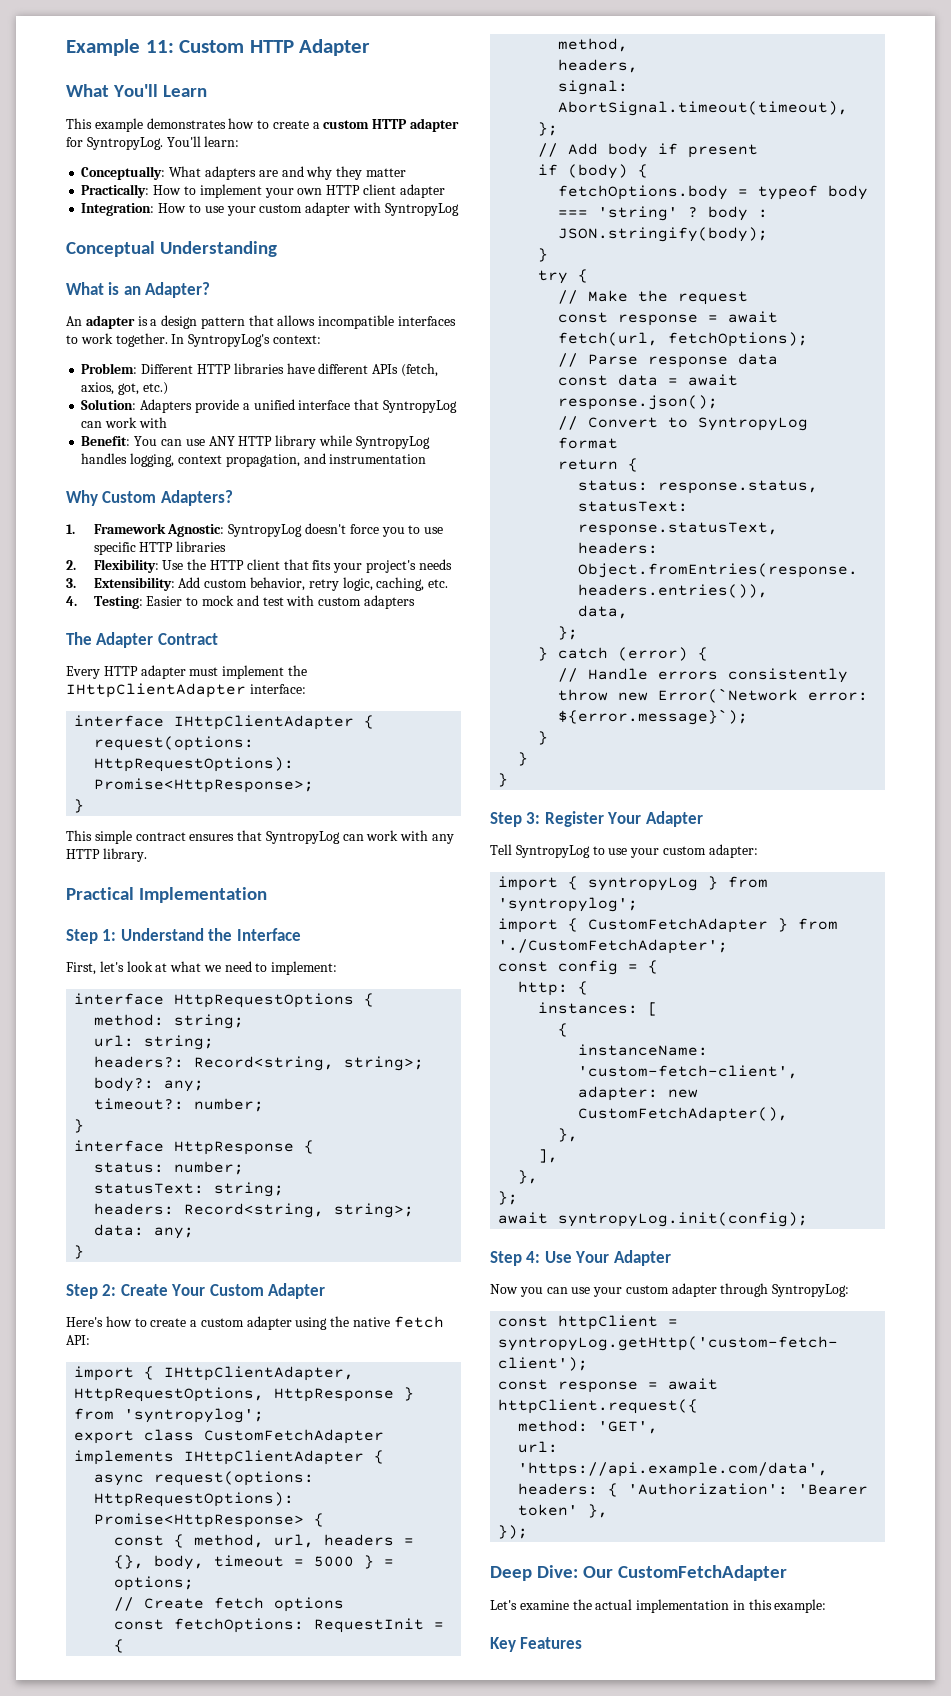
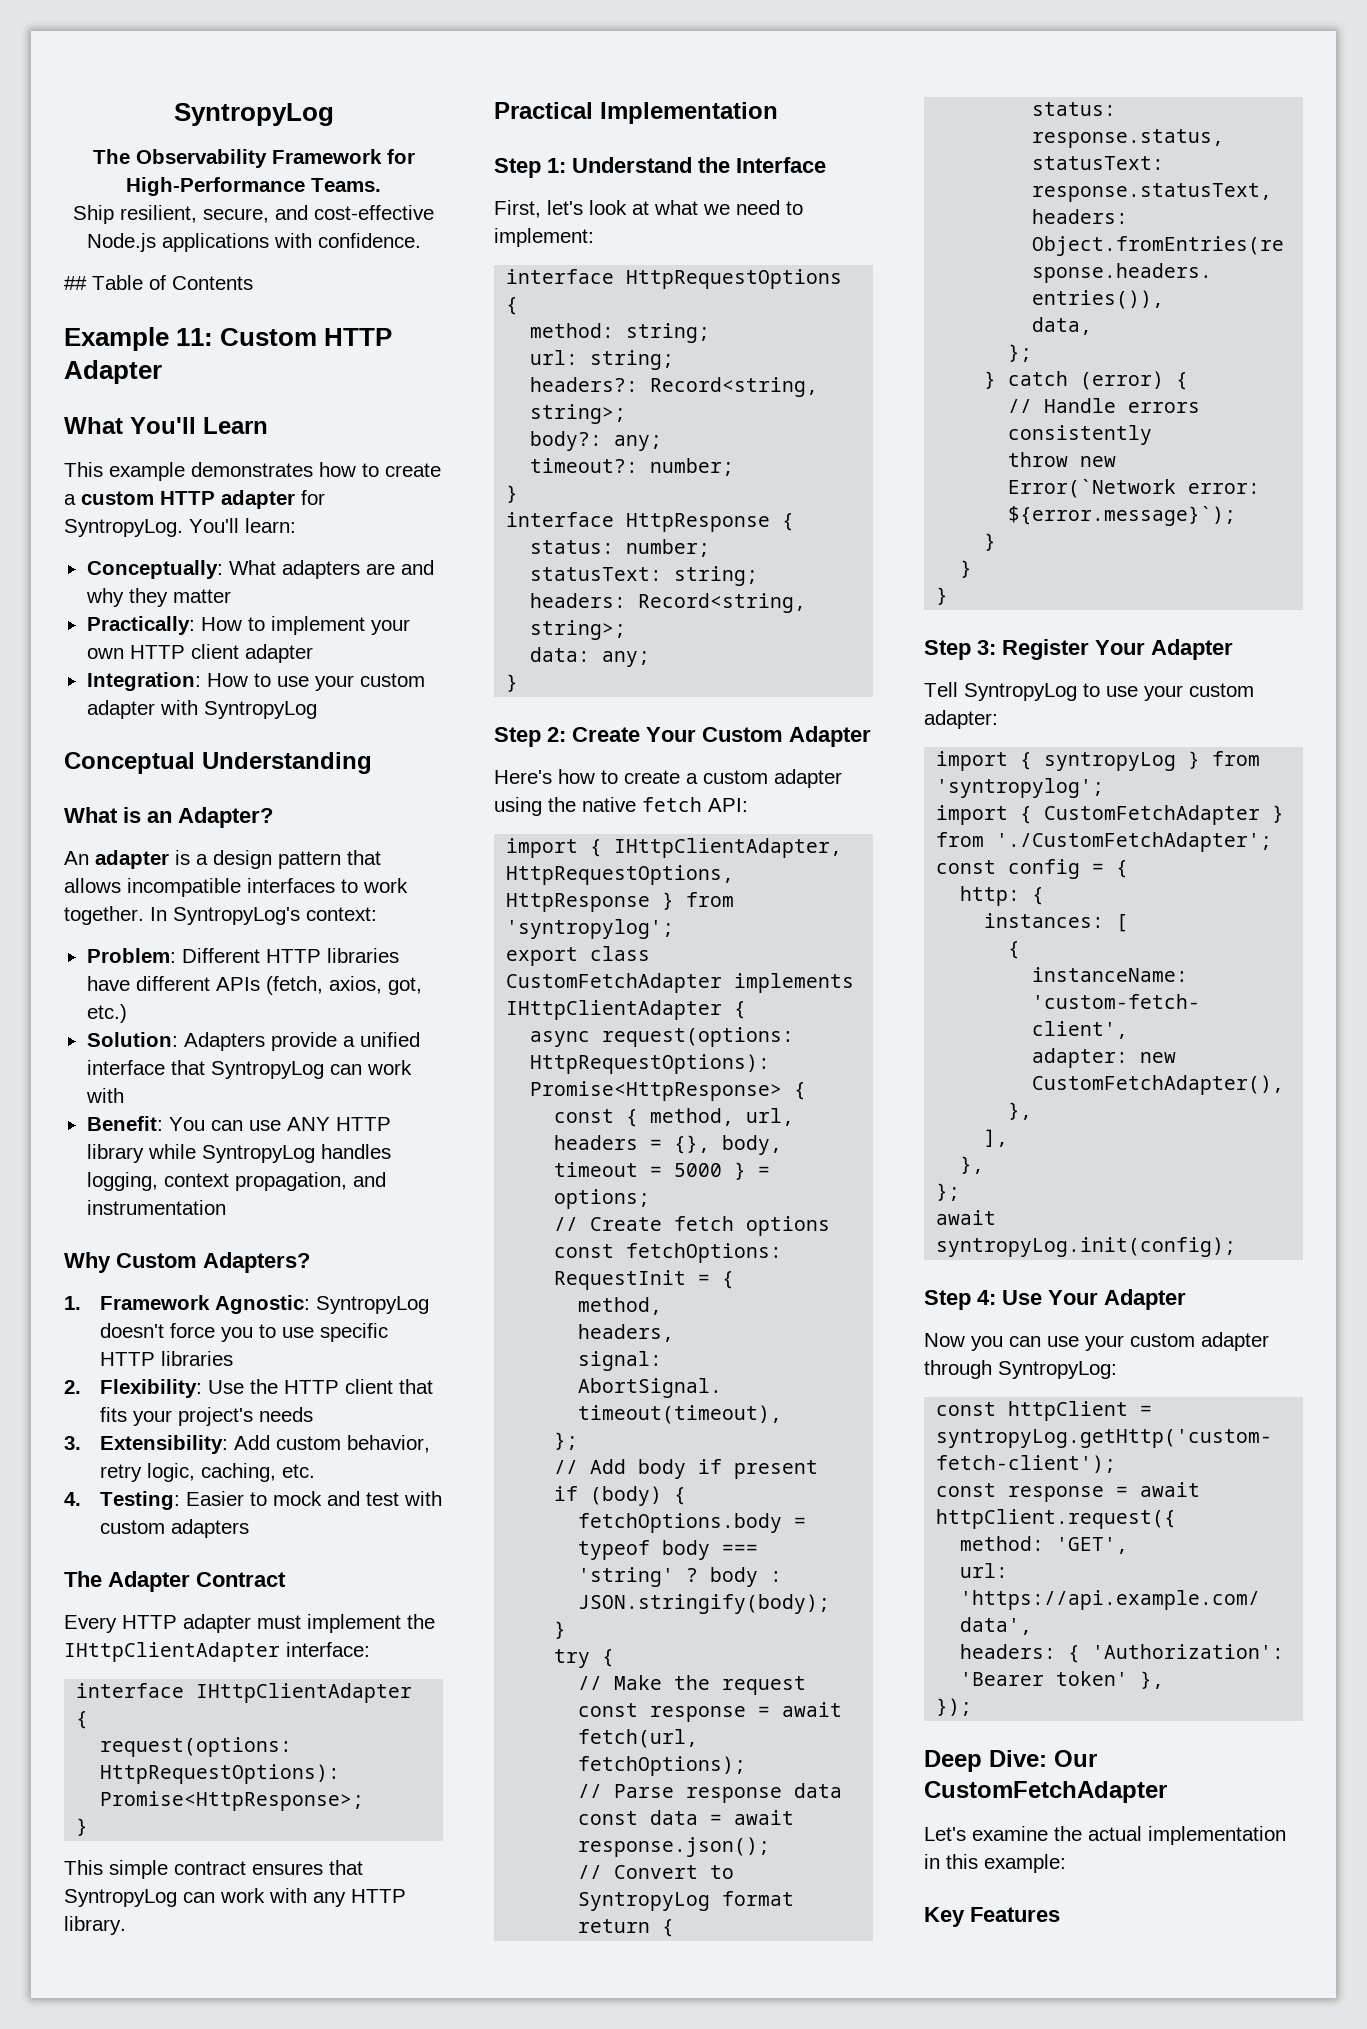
(66, 47) none -> [173,103,334,126] [92,149,415,168] [126,177,381,196] [73,205,434,224] [86,233,421,252] [64,275,253,290] SyntropyLog // The Observability Framework for High-Performance Teams. // Ship resilient, secure, and cost-effective Node.js applications with confidence. // ## Table of Contents //

